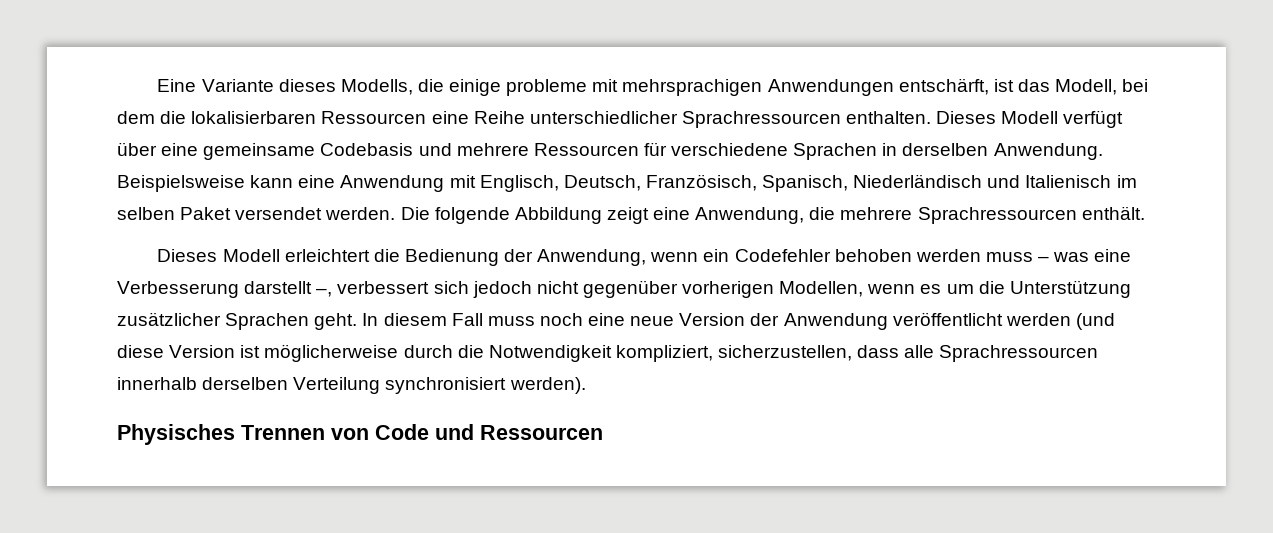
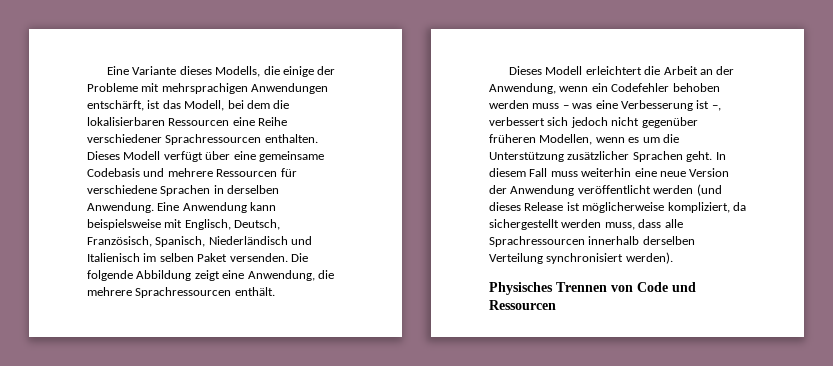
[506,79,588,96] probleme -> [317,66,336,75] [87,83,138,92] der Probleme
[529,111,678,124] unterschiedlicher -> [87,134,162,143] verschiedener
[117,175,445,192] Beispielsweise kann eine Anwendung -> [157,202,277,213] [87,219,161,230] Eine Anwendung kann beispielsweise
[235,207,396,220] versendet werden. -> [229,253,288,262] versenden.
[404,249,499,266] Bedienung -> [663,66,713,75] Arbeit an
[244,281,313,294] darstellt -> [696,100,710,109] ist
[682,281,775,298] vorherigen -> [489,134,536,143] früheren
[539,313,583,326] noch -> [581,168,632,177] weiterhin
[117,344,853,362] diese Version ist möglicherweise durch die Notwendigkeit kompliziert, sicherzustellen, -> [489,202,746,213] [489,219,635,230] dieses Release ist möglicherweise kompliziert, da sichergestellt werden muss,

